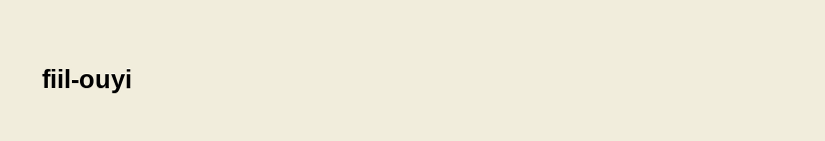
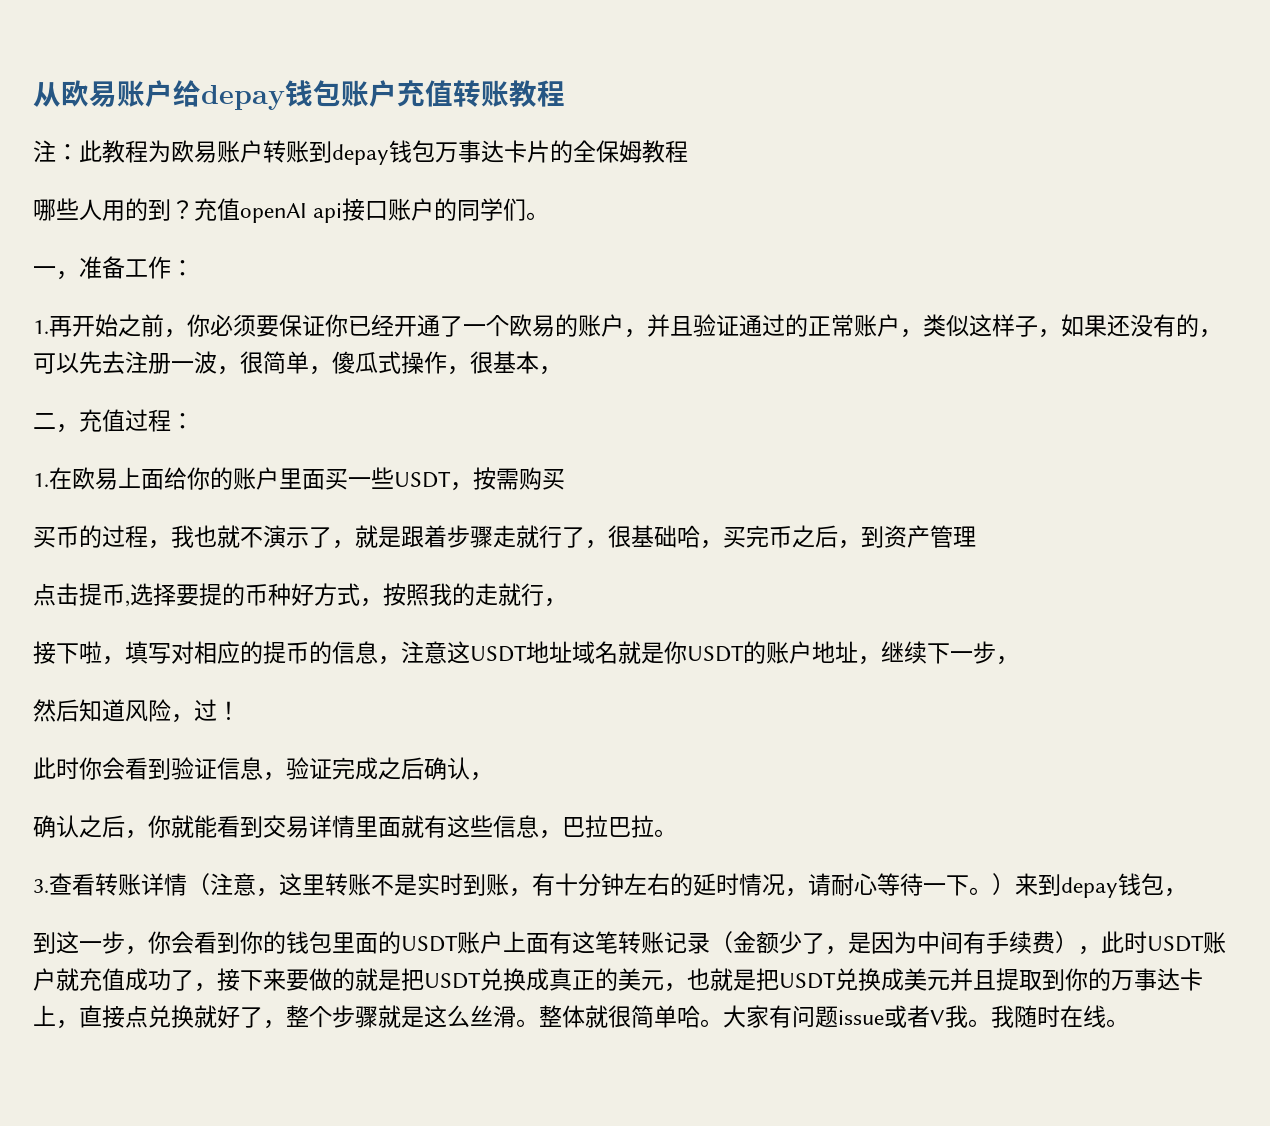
[41,68,133,94] fiil-ouyi -> [33,80,565,110] [33,140,688,165] [33,198,550,223] [33,256,194,280] [33,314,1222,338] [33,351,562,375] [33,409,194,433] [33,467,565,491] [33,525,976,549] [33,583,567,607] [33,641,1019,665] [33,699,240,723] [33,757,493,781] [33,815,677,839] [33,873,1187,898] [33,931,1226,955] [33,968,1203,992] [33,1005,1129,1029] 从欧易账户给depay钱包账户充值转账教程 // 注：此教程为欧易账户转账到depay钱包万事达卡片的全保姆教程 // 哪些人用的到？充值openAI api接口账户的同学们。 // 一，准备工作： // 1.再开始之前，你必须要保证你已经开通了一个欧易的账户，并且验证通过的正常账户，类似这样子，如果还没有的，可以先去注册一波，很简单，傻瓜式操作，很基本， // 二，充值过程： // 1.在欧易上面给你的账户里面买一些USDT，按需购买 // 买币的过程，我也就不演示了，就是跟着步骤走就行了，很基础哈，买完币之后，到资产管理 // 点击提币,选择要提的币种好方式，按照我的走就行， // 接下啦，填写对相应的提币的信息，注意这USDT地址域名就是你USDT的账户地址，继续下一步， // 然后知道风险，过！ // 此时你会看到验证信息，验证完成之后确认， // 确认之后，你就能看到交易详情里面就有这些信息，巴拉巴拉。 // 3.查看转账详情（注意，这里转账不是实时到账，有十分钟左右的延时情况，请耐心等待一下。）来到depay钱包， // 到这一步，你会看到你的钱包里面的USDT账户上面有这笔转账记录（金额少了，是因为中间有手续费），此时USDT账户就充值成功了，接下来要做的就是把USDT兑换成真正的美元，也就是把USDT兑换成美元并且提取到你的万事达卡上，直接点兑换就好了，整个步骤就是这么丝滑。整体就很简单哈。大家有问题issue或者V我。我随时在线。

